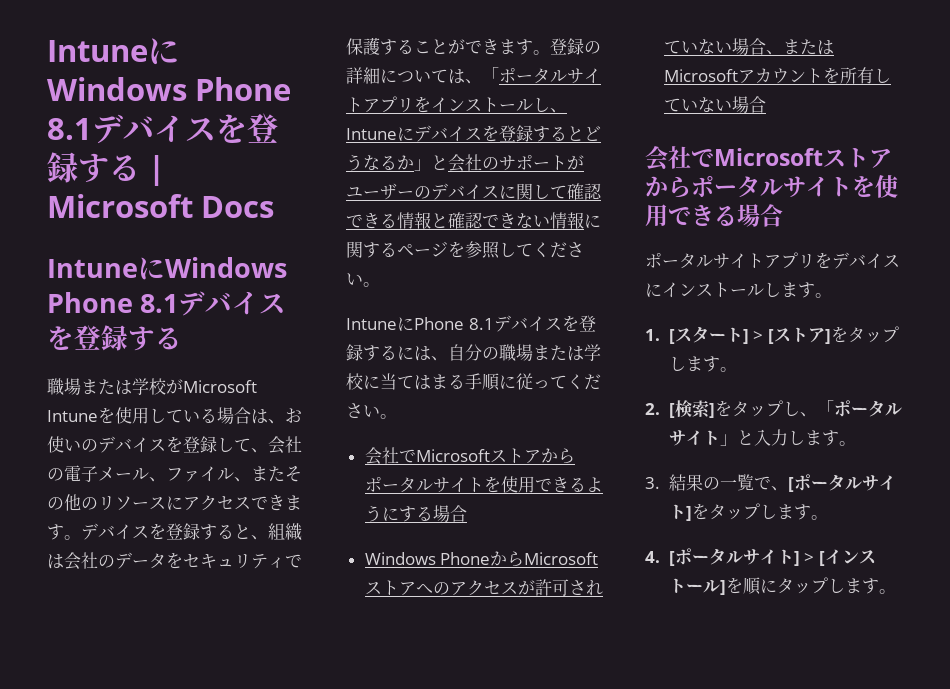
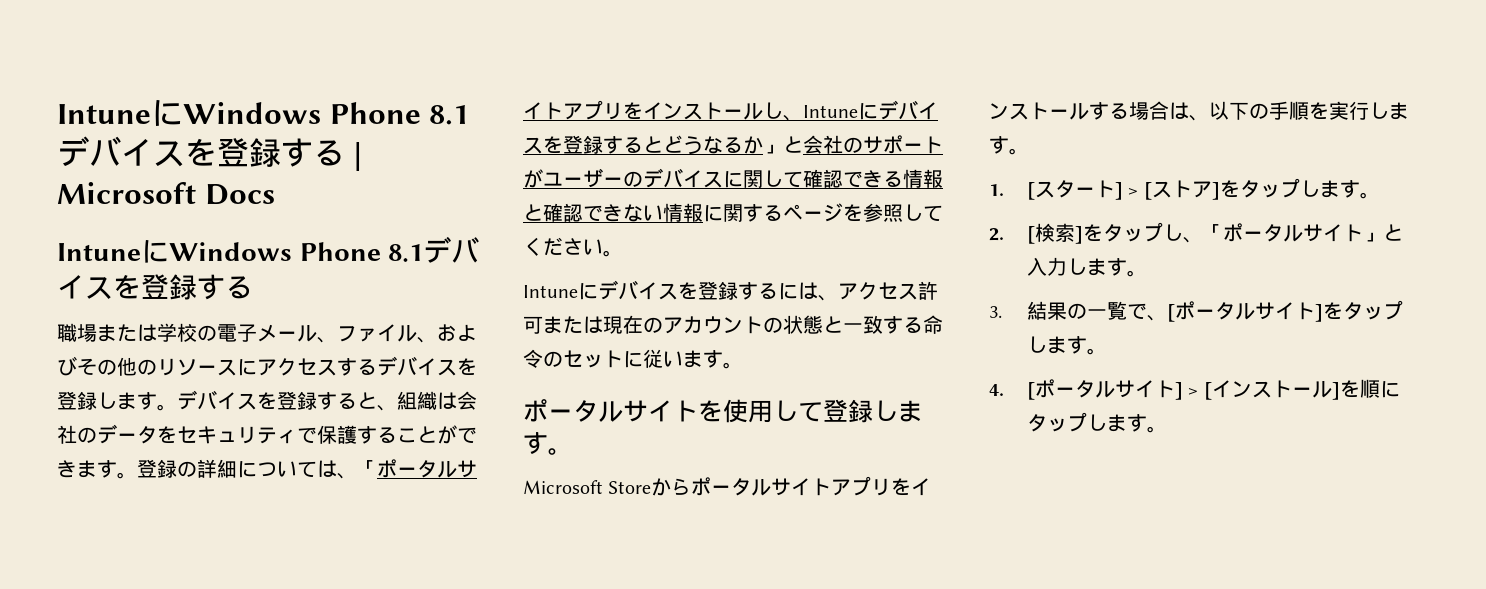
[166,379,257,394] [47,407,302,424] [47,436,302,454] がMicrosoft Intuneを使用している場合は、お使いのデバイスを登録して、会社 -> (197, 332) none
[251,466,285,482] また -> [437,324,477,342] [57,356,77,376] および
[251,495,285,511] でき -> [337,356,477,376] [57,391,117,410] するデバイスを登録し
[414,317,494,330] Phone 8.1 -> (598, 291) none
[448,344,601,361] [346,373,601,391] [346,403,397,419] [364,447,575,465] [364,476,603,493] [364,505,467,522] [364,551,599,567] [364,579,603,596] [663,38,834,55] [663,67,891,84] [663,96,766,113] [645,146,892,171] [645,175,898,198] [645,204,783,227] [645,252,900,269] [645,282,764,298] 自分の職場または学校に当てはまる手順に従ってください。 // 会社でMicrosoftストアからポータルサイトを使用できるようにする場合 // Windows PhoneからMicrosoftストアへのアクセスが許可されていない場合、またはMicrosoftアカウントを所有していない場合 // 会社でMicrosoftストアからポータルサイトを使用できる場合 // ポータルサイトアプリをデバイスにインストール -> [838,281,938,300] [523,315,943,334] [523,349,743,369] [523,399,923,423] [523,432,573,455] [523,476,932,496] [989,101,1369,121] アクセス許可または現在のアカウントの状態と一致する命令のセットに従います。 // ポータルサイトを使用して登録します。 // Microsoft Storeからポータルサイトアプリをインストールする場合は、以下の手順を実行

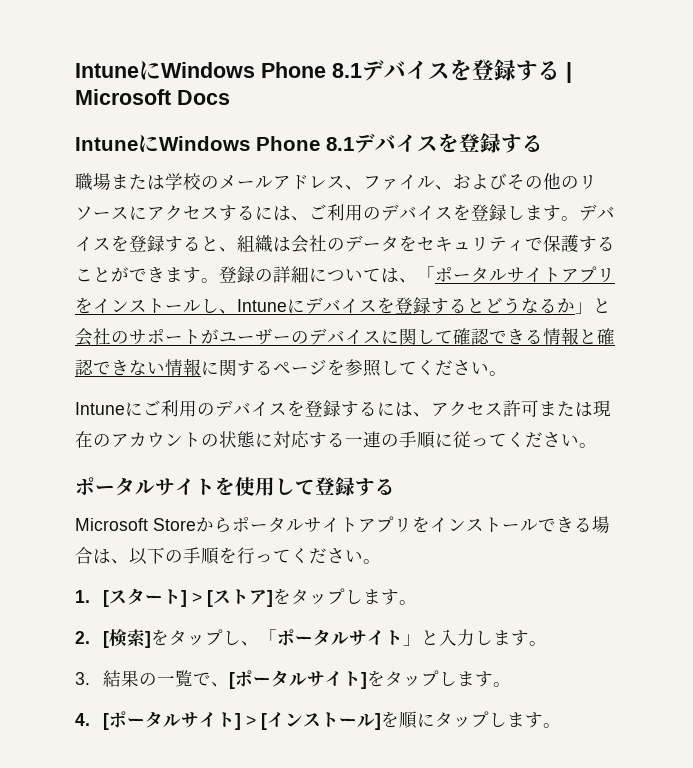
[217,324,317,342] 電子メール -> [219,175,345,190] メールアドレス
(377, 367) none -> [255,204,381,221] には、ご利用の
(598, 291) none -> [143,400,215,417] ご利用の
[823,315,943,334] [523,349,723,368] と一致する命令のセットに従います -> [255,430,579,449] に対応する一連の手順に従ってください
[873,400,923,422] [523,432,573,455] します。 -> [355,478,395,496] する
[1089,102,1109,120] す -> [538,517,574,533] でき
[1329,101,1409,120] [989,136,1009,154] 実行します -> [237,547,363,564] 行ってください

